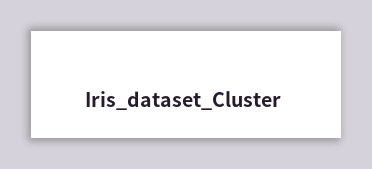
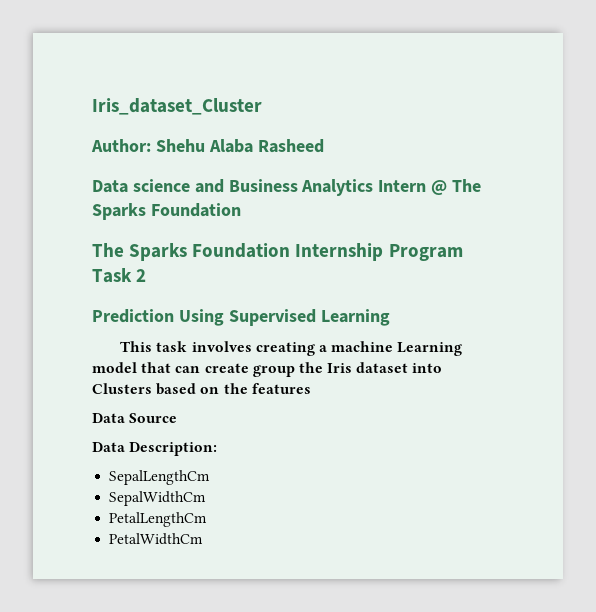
(281, 100) none -> [91,139,324,153] [92,179,482,196] [92,203,241,220] [92,243,463,261] [92,268,147,283] [92,309,390,326] [120,341,463,356] [92,362,443,377] [92,383,311,395] [92,413,178,423] [92,442,218,456] [109,470,211,485] [109,491,207,506] [109,512,208,527] [109,533,204,545] // Author: Shehu Alaba Rasheed // Data science and Business Analytics Intern @ The Sparks Foundation // The Sparks Foundation Internship Program Task 2 // Prediction Using Supervised Learning // This task involves creating a machine Learning model that can create group the Iris dataset into Clusters based on the features // Data Source // Data Description: // SepalLengthCm // SepalWidthCm // PetalLengthCm // PetalWidthCm

